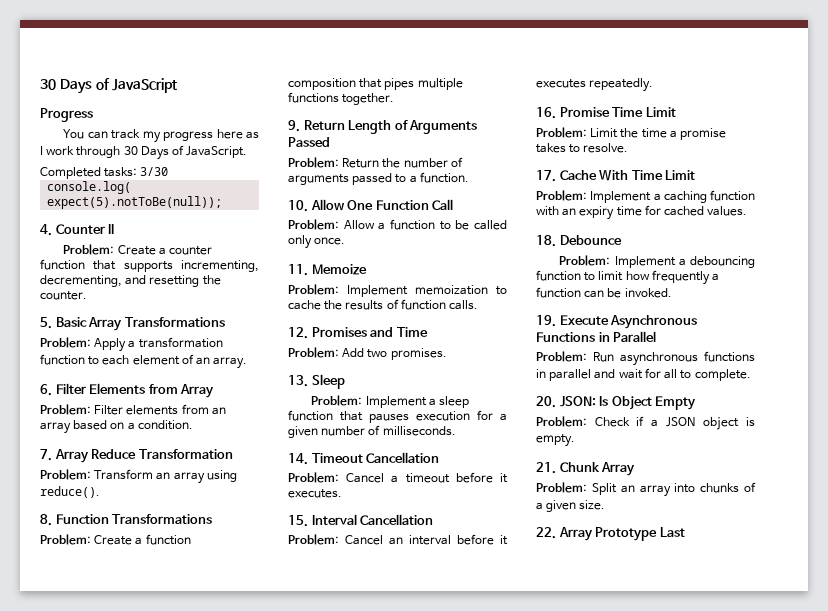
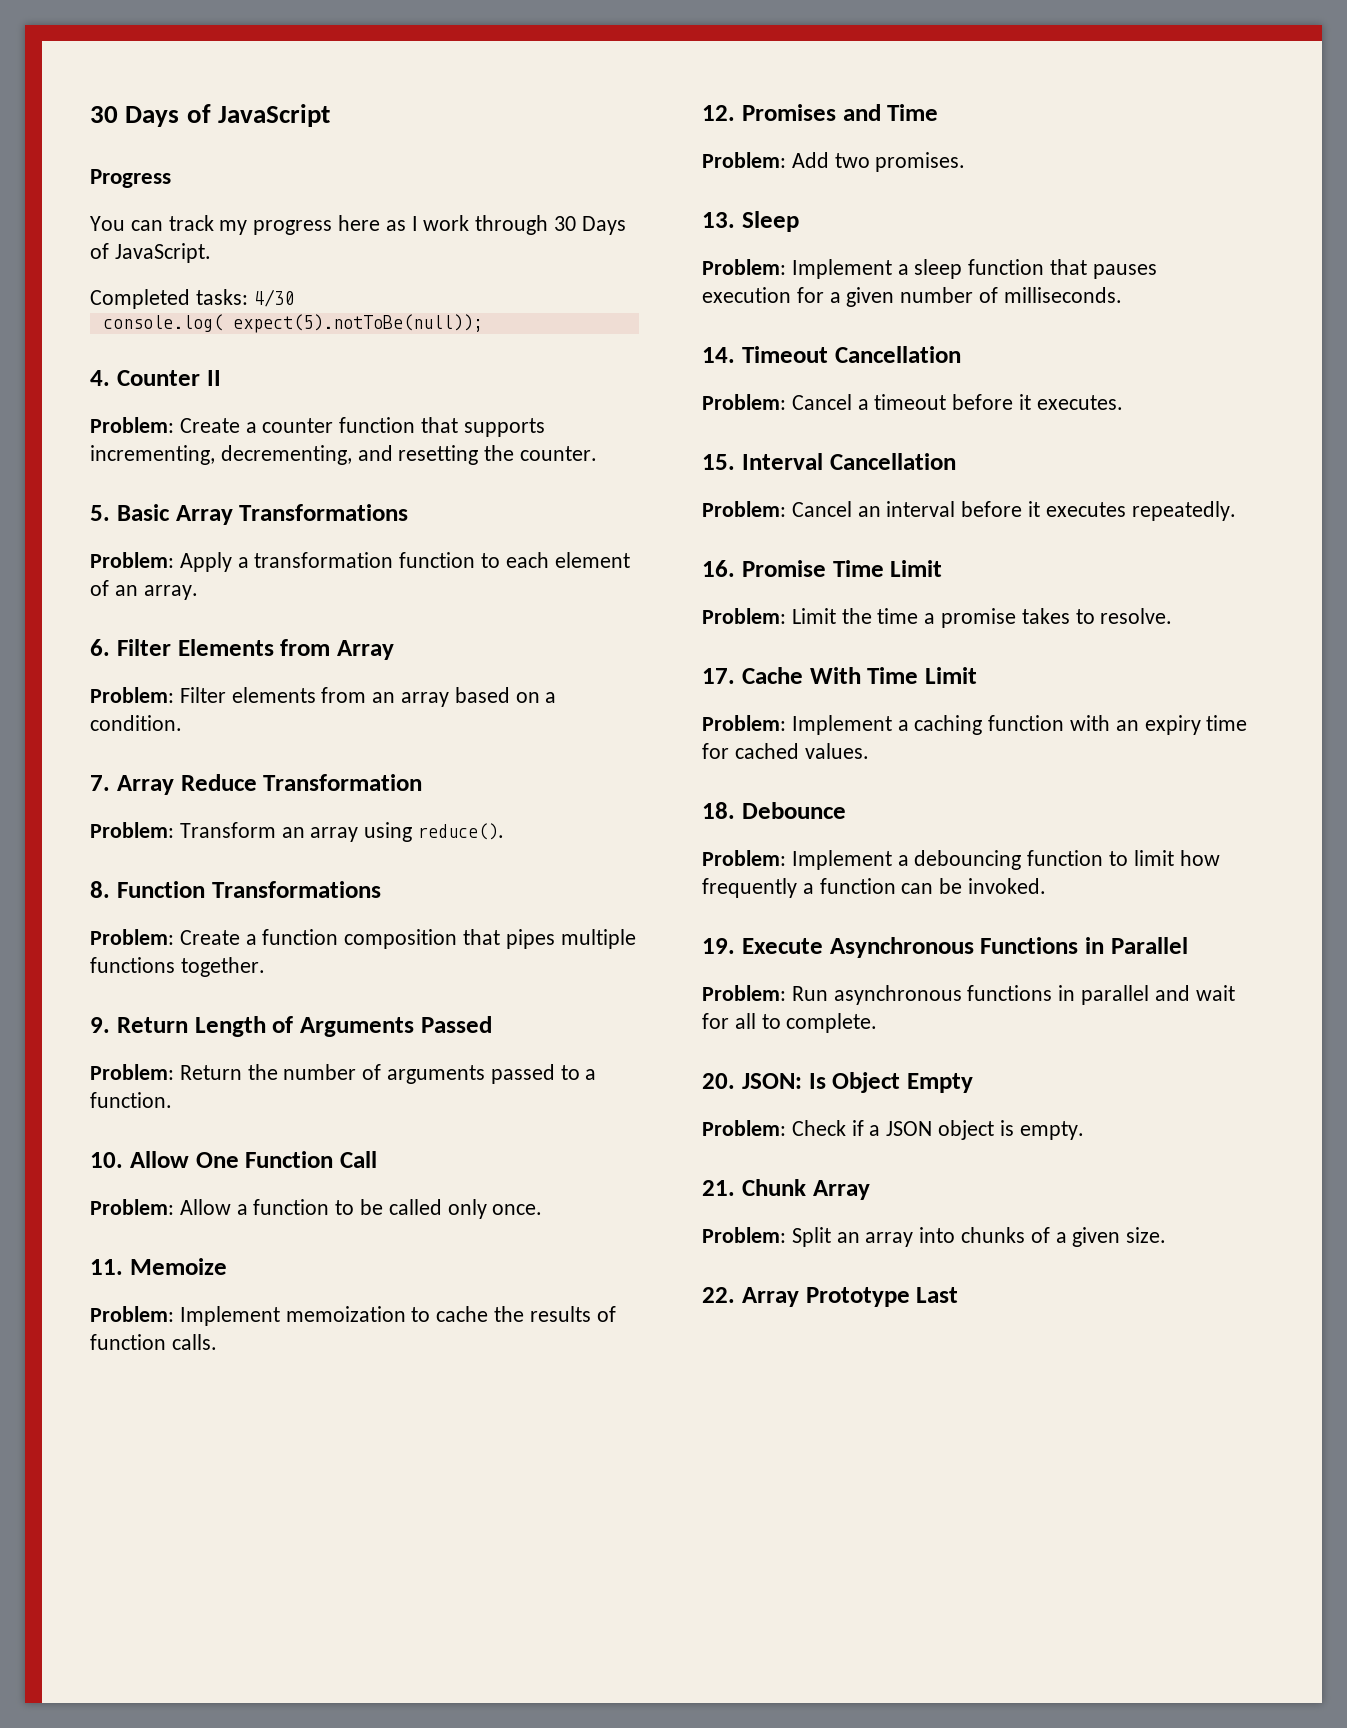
[140,167,169,176] 3/30 -> [253,289,294,307] 4/30

